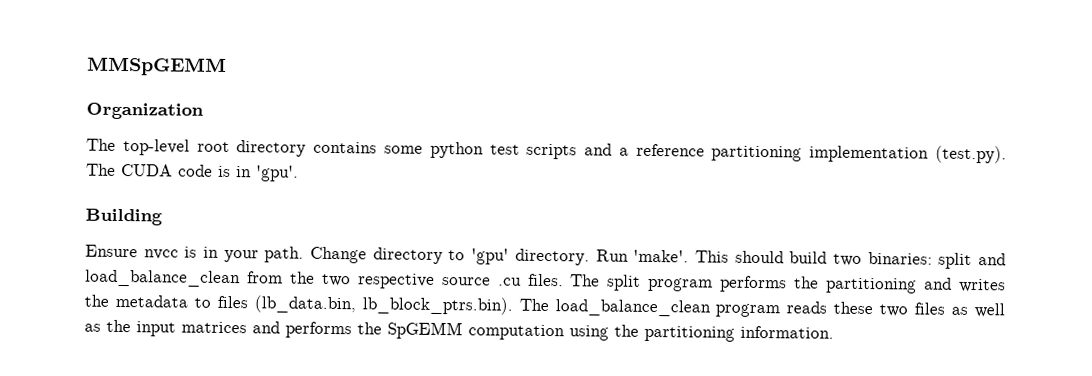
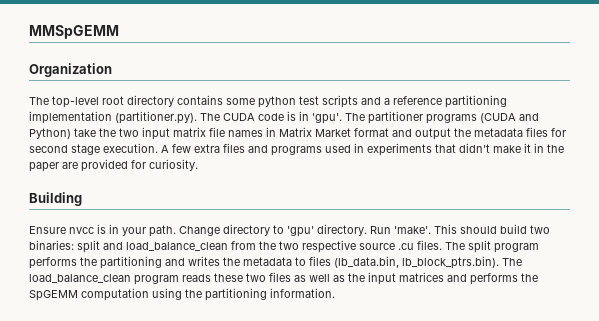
[935,145,1008,164] (test.py). -> [115,111,197,124] (partitioner.py).
(299, 173) none -> [345,111,539,124] [29,127,566,140] [29,143,564,156] [29,159,198,172] The partitioner programs (CUDA and Python) take the two input matrix file names in Matrix Market format and output the metadata files for second stage execution. A few extra files and programs used in experiments that didn't make it in the paper are provided for curiosity.

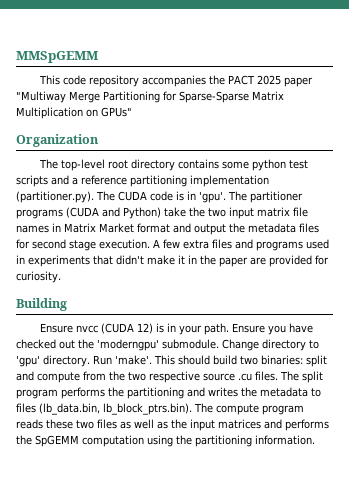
(119, 32) none -> [39,75,314,87] [16,91,284,103] [16,107,132,119] // This code repository accompanies the PACT 2025 paper "Multiway Merge Partitioning for Sparse-Sparse Matrix Multiplication on GPUs"
(94, 230) none -> [101,323,154,334] (CUDA 12)
(176, 231) none -> [232,323,314,335] [16,339,219,351] Ensure you have checked out the 'moderngpu' submodule.
[126,242,228,251] load_balance_clean -> [37,372,80,383] compute
[29,274,131,283] load_balance_clean -> [216,404,259,415] compute

